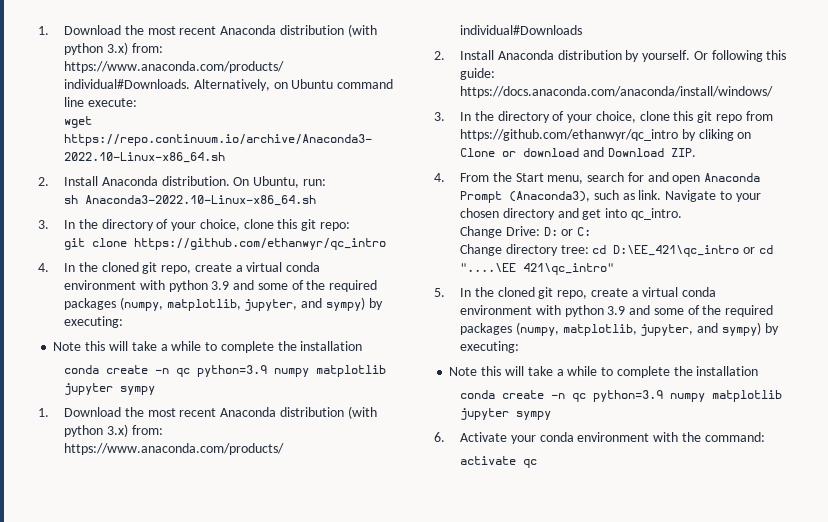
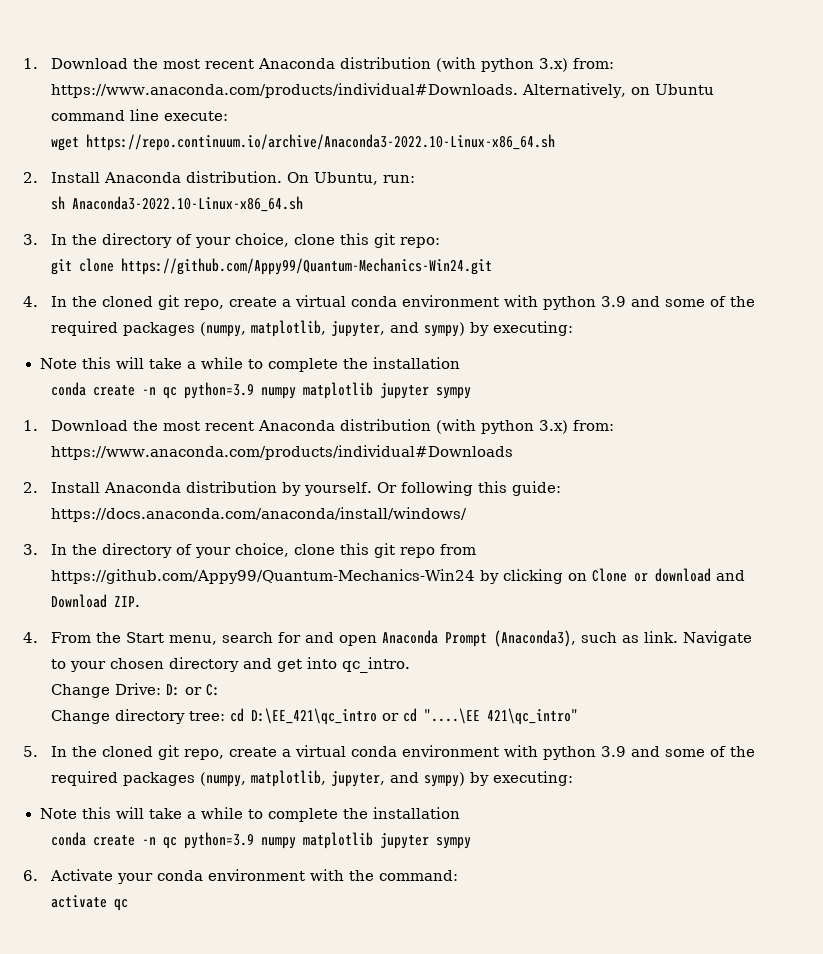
[133,238,386,250] https://github.com/ethanwyr/qc_intro -> [121,258,493,275] https://github.com/Appy99/Quantum-Mechanics-Win24.git
[459,129,734,141] https://github.com/ethanwyr/qc_intro by cliking -> [51,569,564,584] https://github.com/Appy99/Quantum-Mechanics-Win24 by clicking

